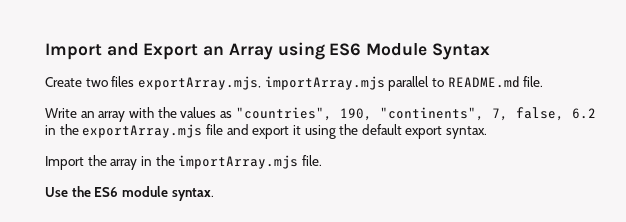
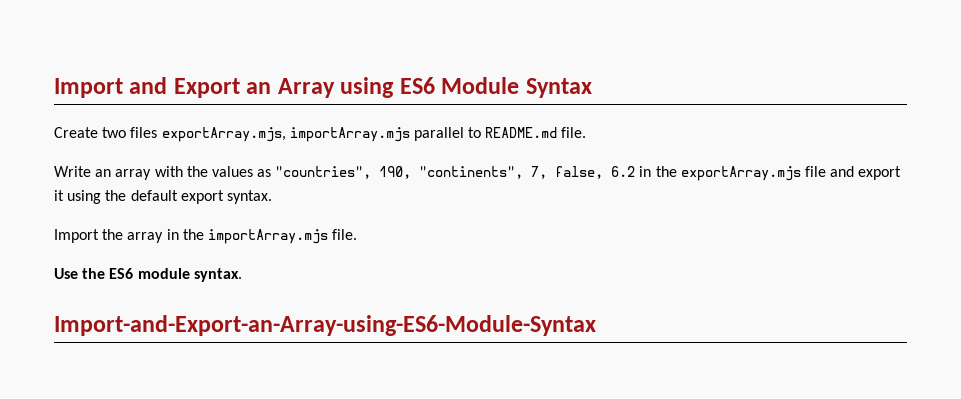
(214, 194) none -> [54,315,596,336] // Import-and-Export-an-Array-using-ES6-Module-Syntax

